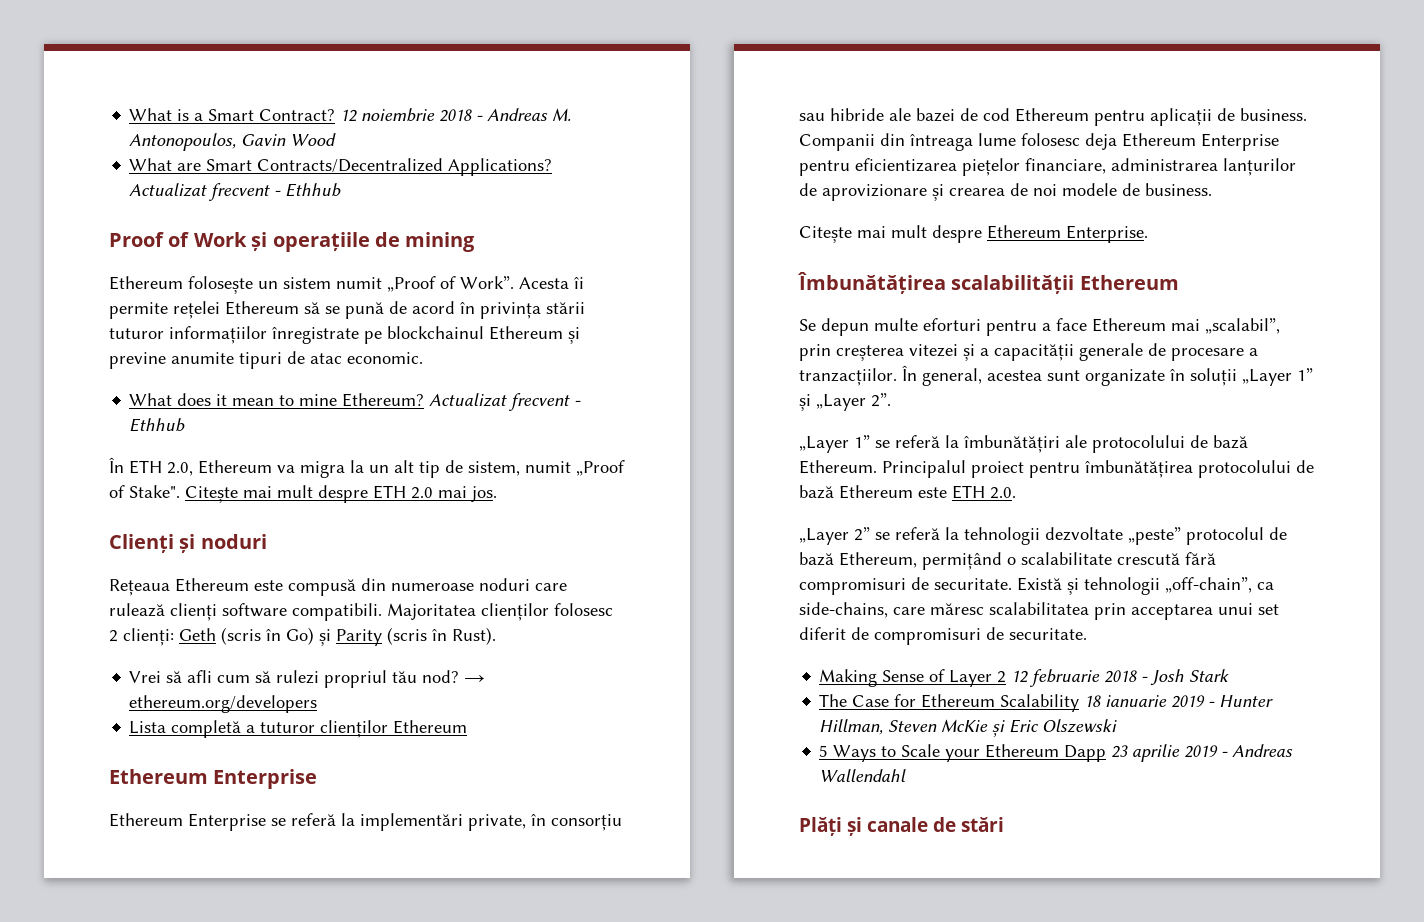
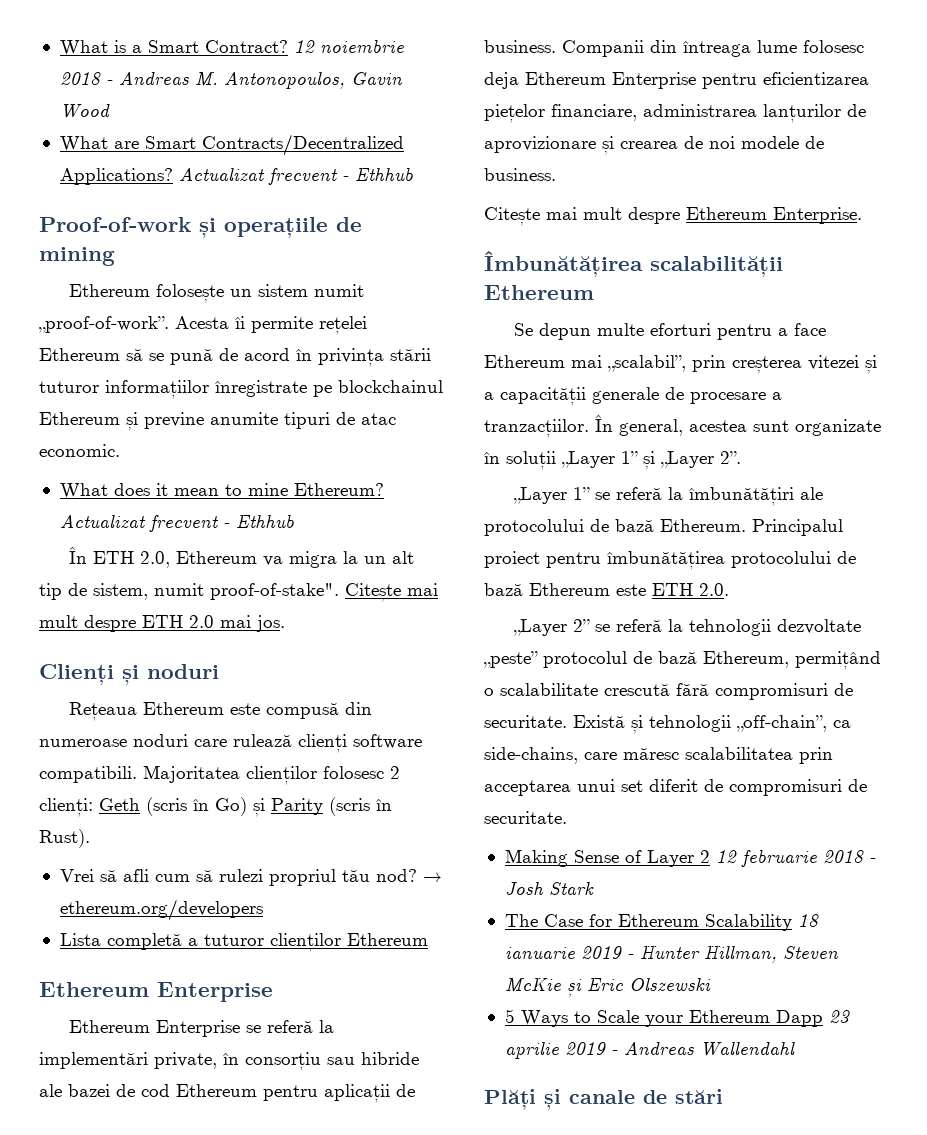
[109,232,247,247] Proof of Work -> [39,217,191,232] Proof-of-work
[387,276,514,292] „Proof of Work”. -> [39,316,169,333] „proof-of-work”.
[576,460,625,476] [109,485,180,498] „Proof of Stake". -> [210,583,339,600] proof-of-stake".

